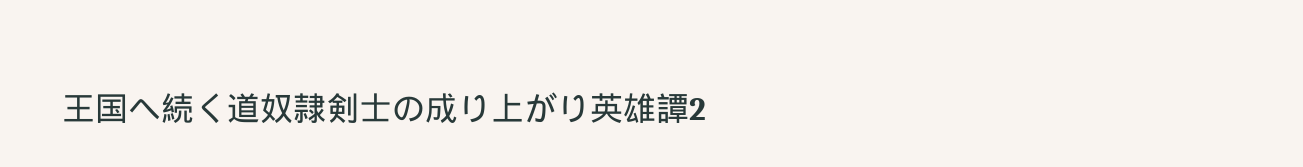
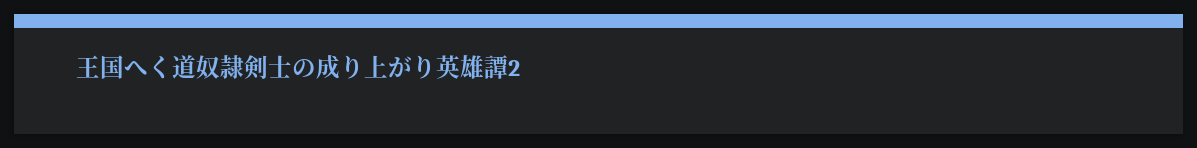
[161,93,194,123] 続 -> (148, 68) none

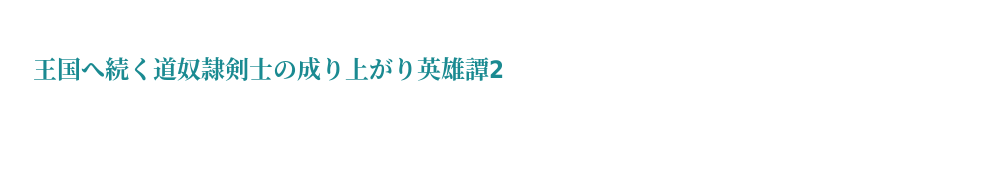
(148, 68) none -> [105,57,129,81] 続

